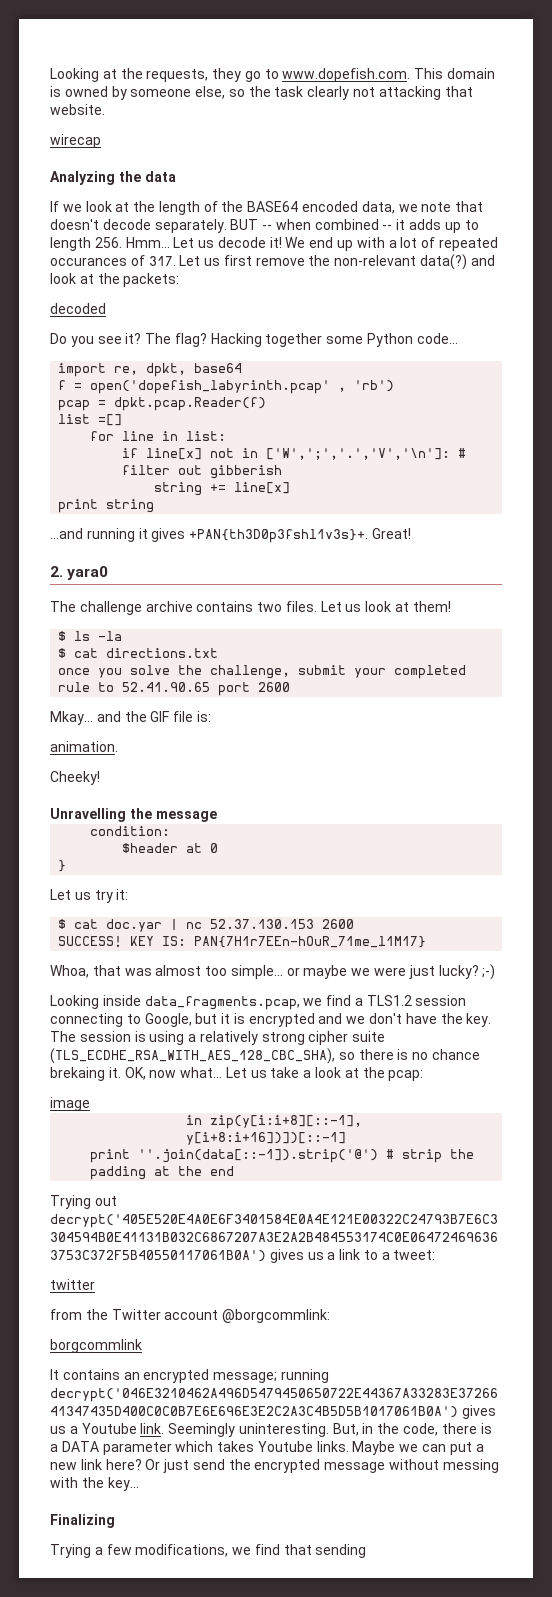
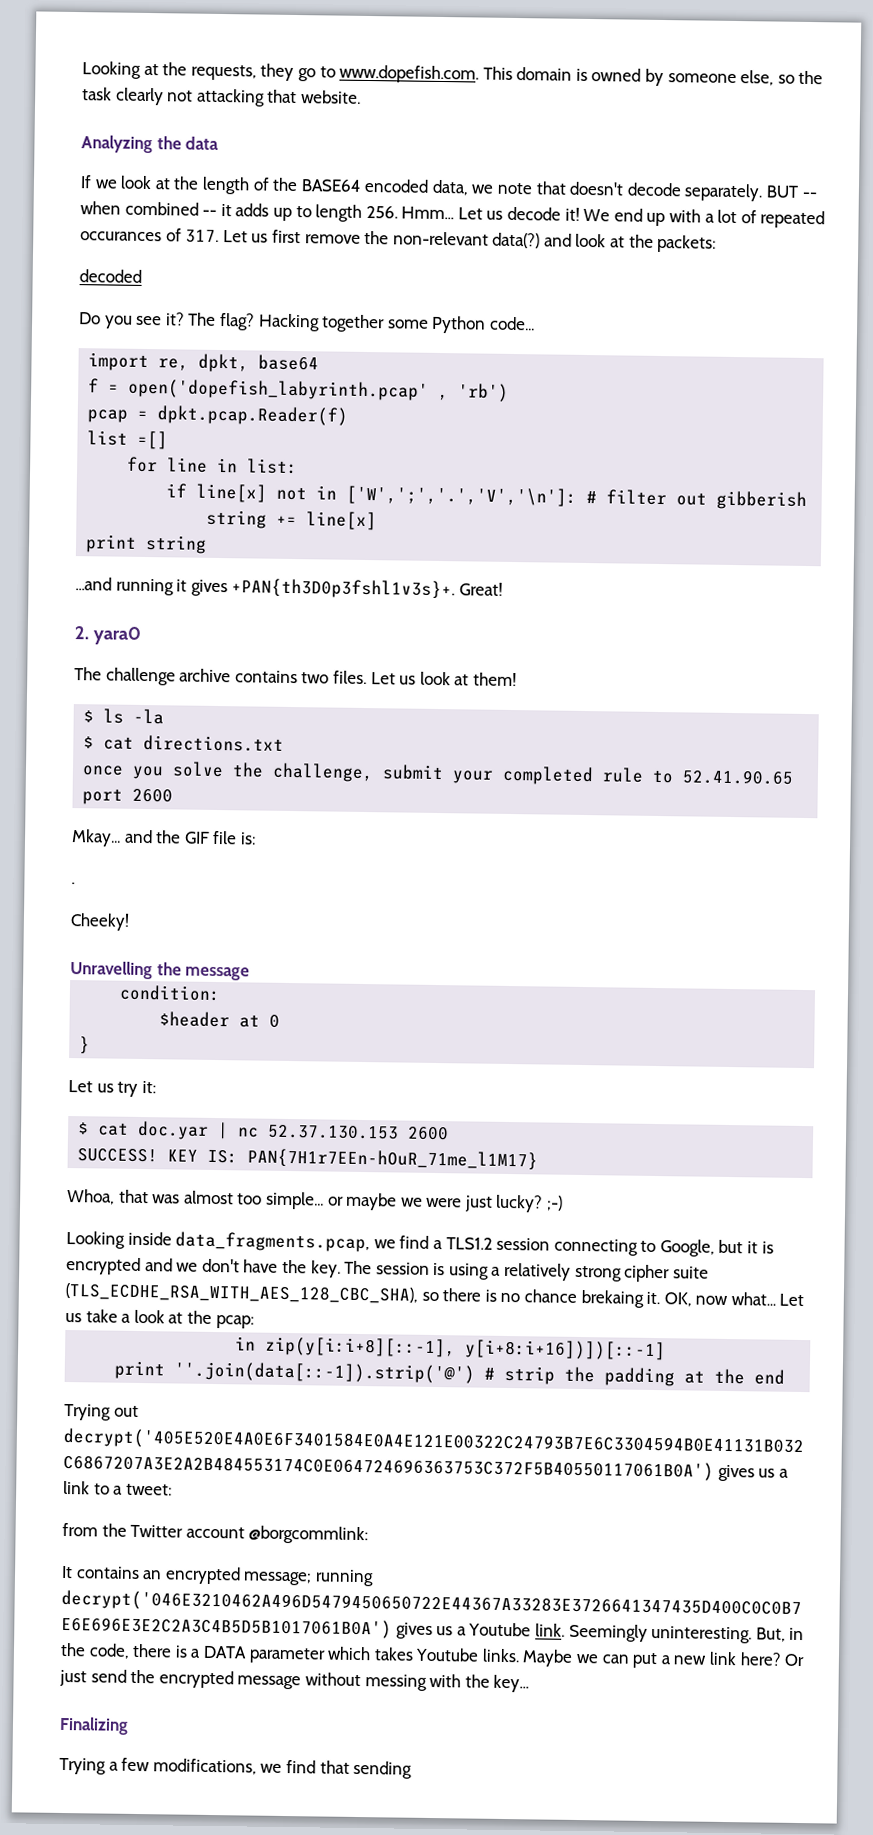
[50,134,101,148] // wirecap -> (361, 97) none
[50,741,118,752] animation. -> [71,882,75,885] .
[50,1097,90,1111] // image -> (254, 1322) none
[50,1279,95,1290] // twitter -> (172, 1489) none
[50,1339,142,1353] // borgcommlink -> (369, 1535) none

